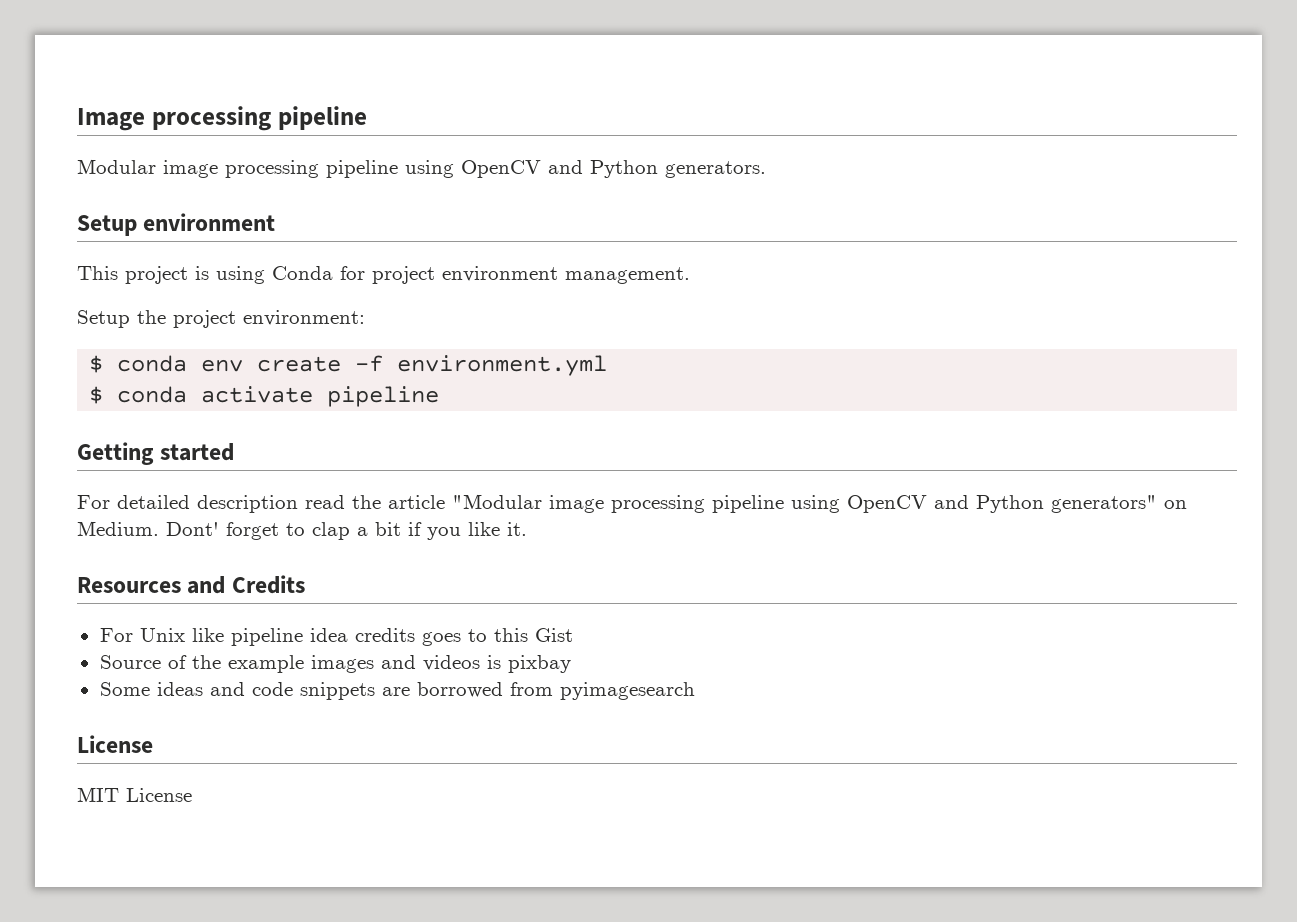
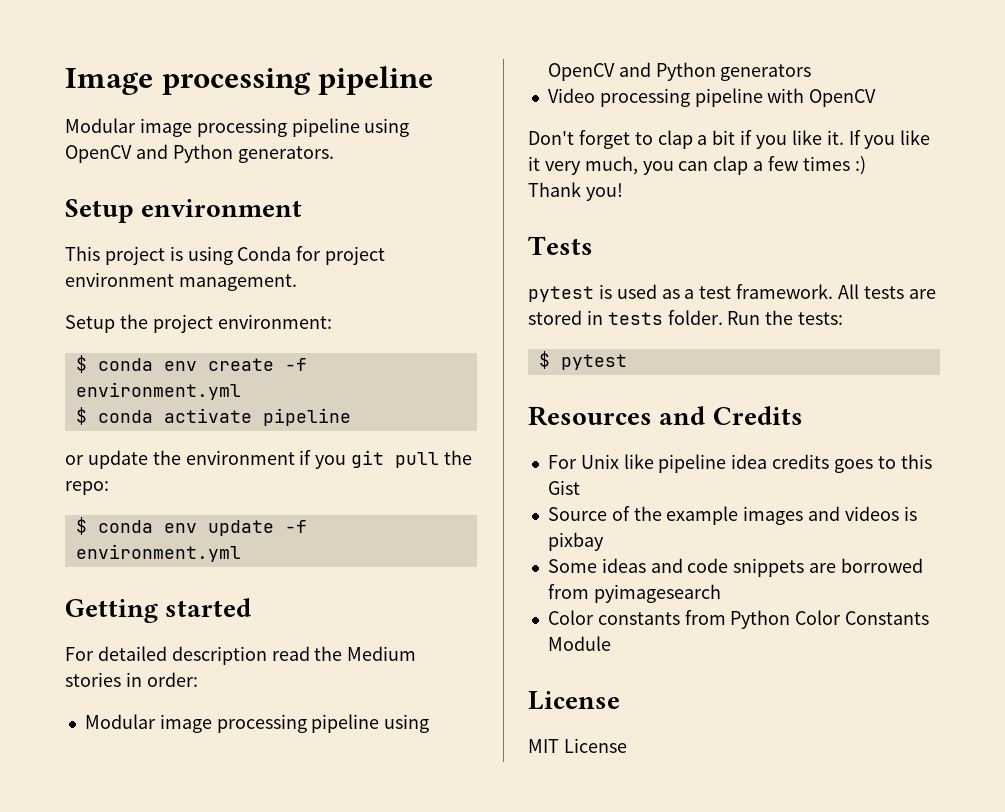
(440, 396) none -> [65,450,473,469] [65,481,109,495] [75,517,307,536] [75,544,241,562] // or update the environment if you git pull the repo: // $ conda env update -f environment.yml
[388,494,1187,513] [77,521,219,536] article "Modular image processing pipeline using OpenCV and Python generators" on Medium. Dont' -> [347,646,417,661] [65,672,198,687] [84,714,430,733] [547,62,812,81] [547,88,877,107] [528,131,574,145] Medium stories in order: // Modular image processing pipeline using OpenCV and Python generators // Video processing pipeline with OpenCV // Don't
(527, 529) none -> [848,130,931,149] [528,156,866,175] [528,182,623,201] [528,236,593,255] [528,284,936,302] [528,310,844,325] [538,351,627,370] If you like it very much, you can clap a few times :) // Thank you! // Tests // pytest is used as a test framework. All tests are stored in tests folder. Run the tests: // $ pytest
(695, 691) none -> [547,610,930,629] [547,636,611,651] // Color constants from Python Color Constants Module

